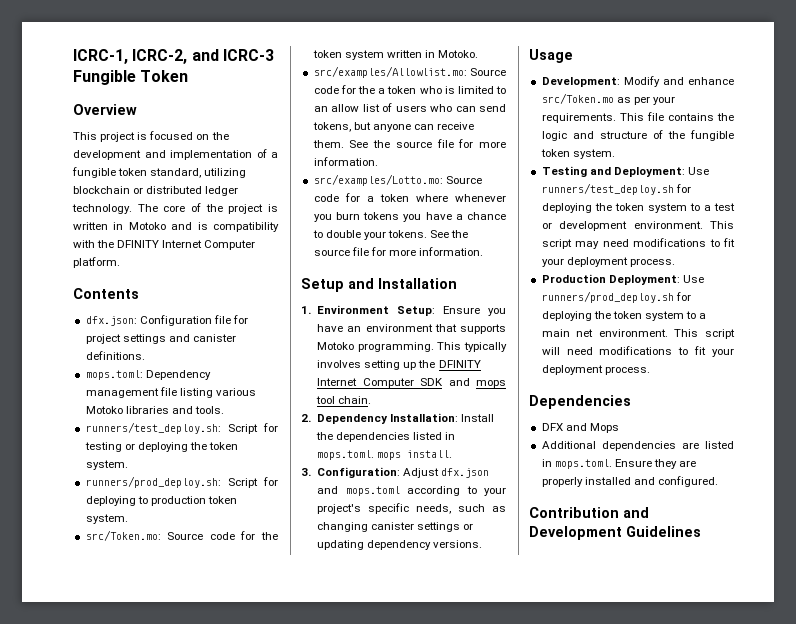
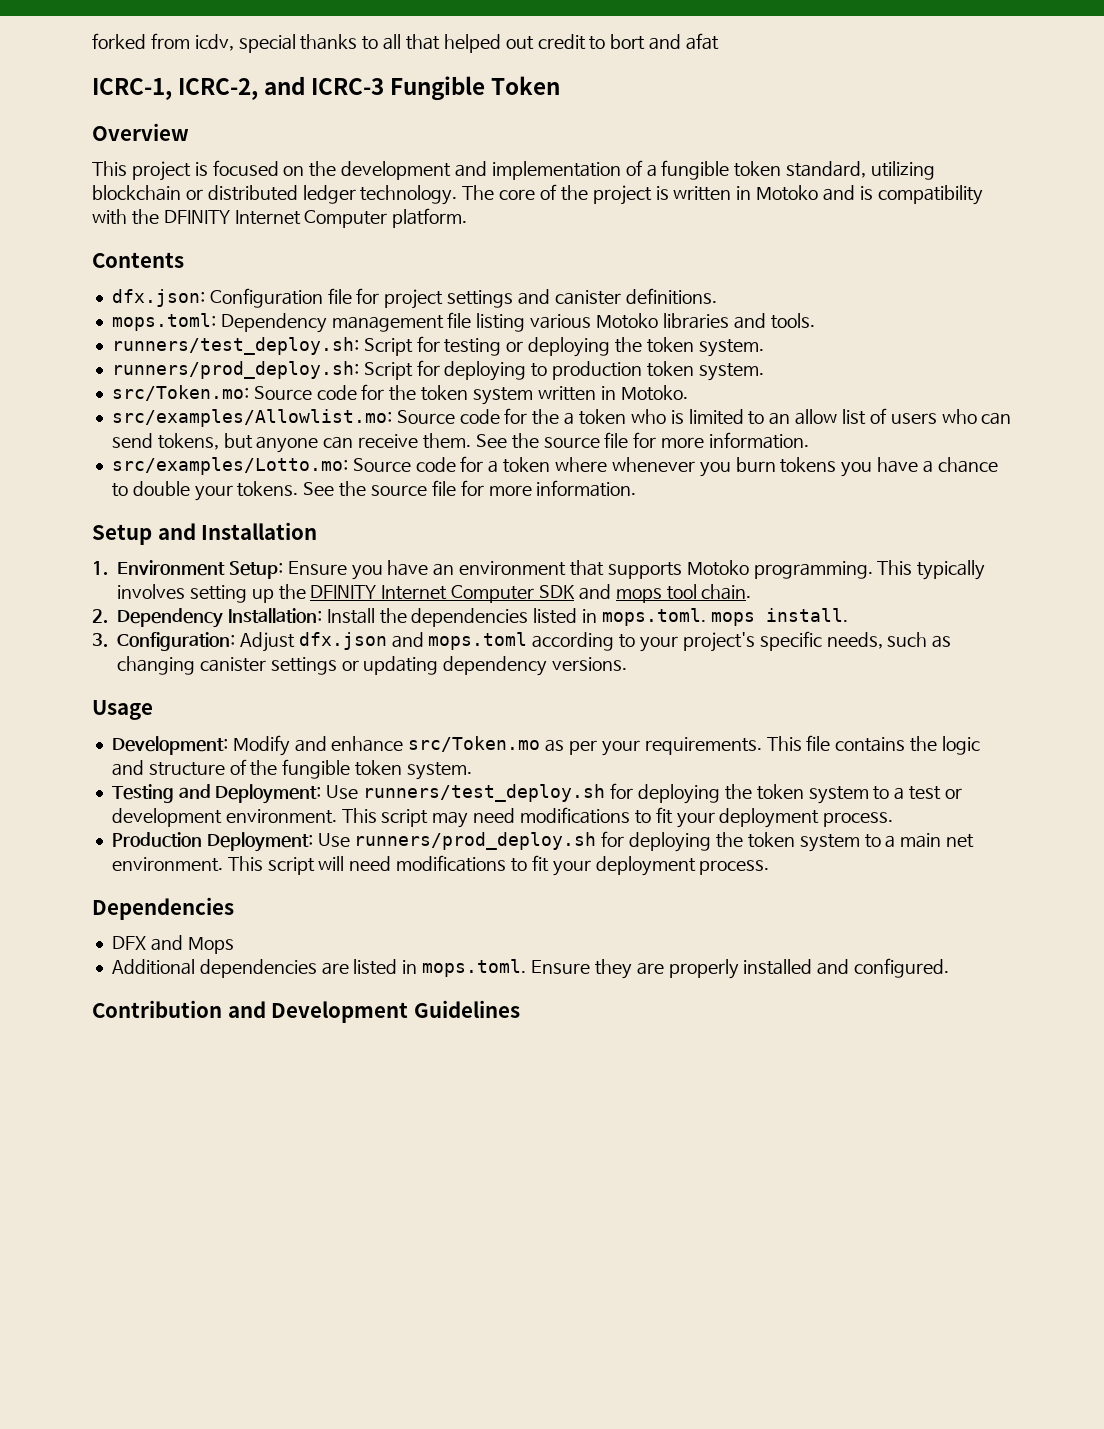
(73, 56) none -> [92,33,720,53] forked from icdv, special thanks to all that helped out credit to bort and afat //

